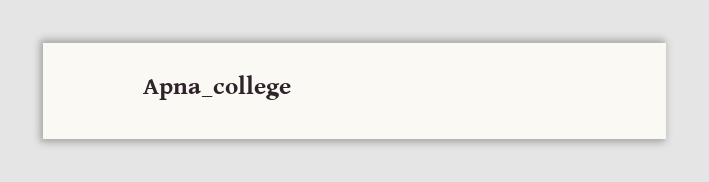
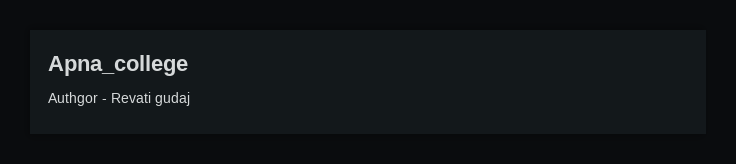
(291, 87) none -> [48,92,190,106] // Authgor - Revati gudaj

